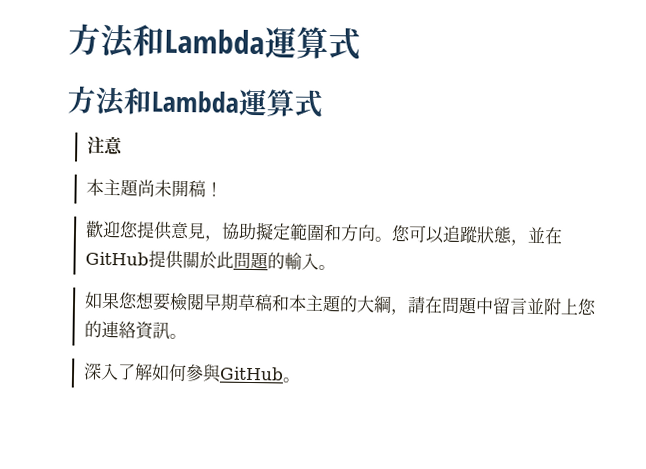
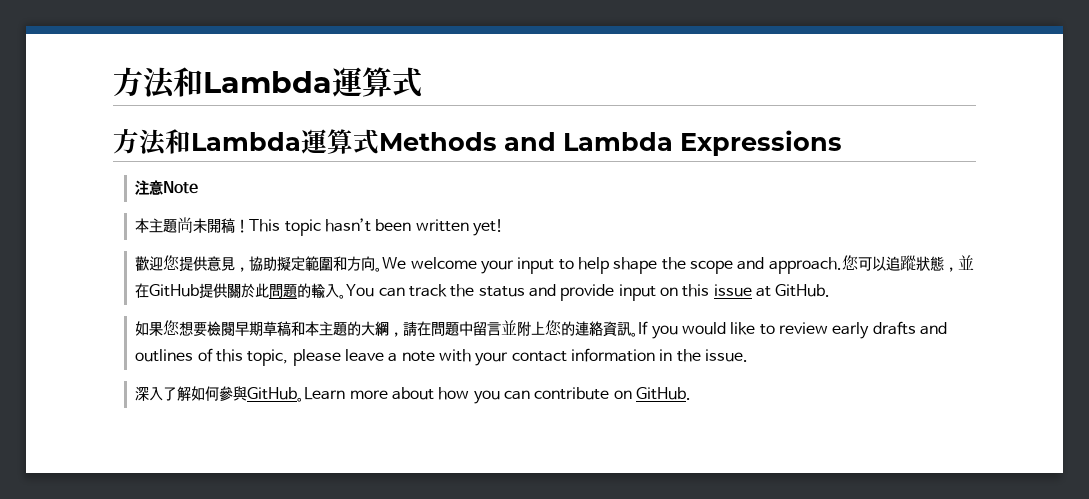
(324, 103) none -> [379,130,842,156] Methods and Lambda Expressions
(123, 145) none -> [163,181,199,194] Note
(223, 189) none -> [249,218,503,236] This topic hasn’t been written yet!
(392, 239) none -> [382,257,842,274] We welcome your input to help shape the scope and approach.
(336, 267) none -> [346,284,831,301] You can track the status and provide input on this issue at GitHub.
(187, 336) none -> [638,321,947,339] [135,348,748,366] If you would like to review early drafts and outlines of this topic, please leave a note with your contact information in the issue.
(300, 380) none -> [304,387,691,404] Learn more about how you can contribute on GitHub.

